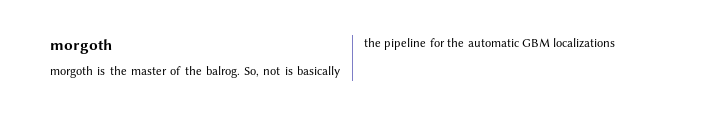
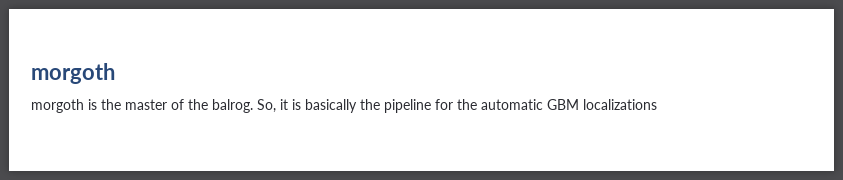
[263,67,281,75] not -> [280,99,288,110] it

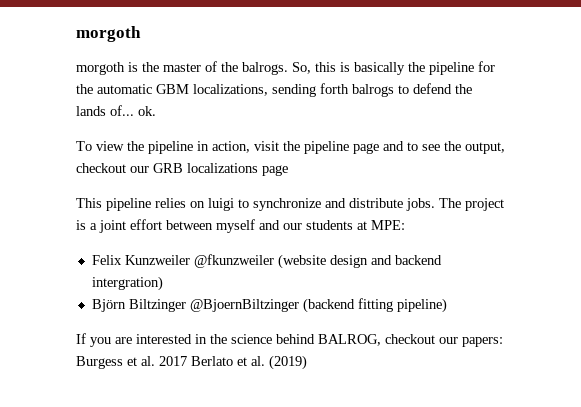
[212,99,288,113] balrog. So, it -> [242,62,336,75] balrogs. So, this
[583,99,657,110] localizations -> [193,83,472,97] [76,105,156,116] [76,141,505,154] [76,163,288,176] [76,198,504,211] [76,219,405,233] [91,254,442,269] [91,276,163,291] [91,298,447,313] [76,333,503,347] [76,355,307,370] localizations, sending forth balrogs to defend the lands of... ok. // To view the pipeline in action, visit the pipeline page and to see the output, checkout our GRB localizations page // This pipeline relies on luigi to synchronize and distribute jobs. The project is a joint effort between myself and our students at MPE: // Felix Kunzweiler @fkunzweiler (website design and backend intergration) // Björn Biltzinger @BjoernBiltzinger (backend fitting pipeline) // If you are interested in the science behind BALROG, checkout our papers: Burgess et al. 2017 Berlato et al. (2019)

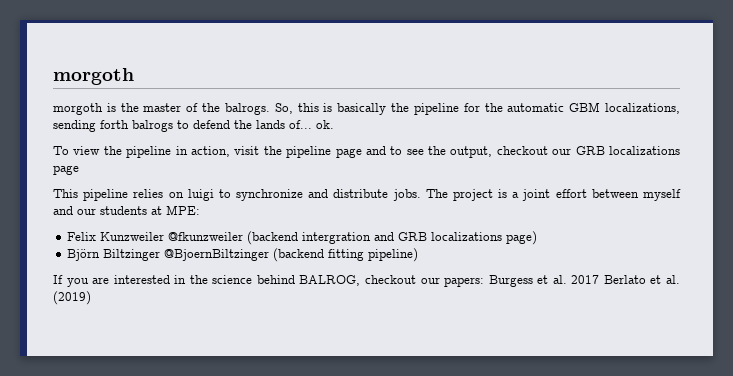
[277,254,442,269] [91,276,163,291] (website design and backend intergration) -> [247,231,538,245] (backend intergration and GRB localizations page)

